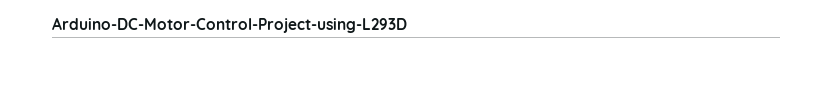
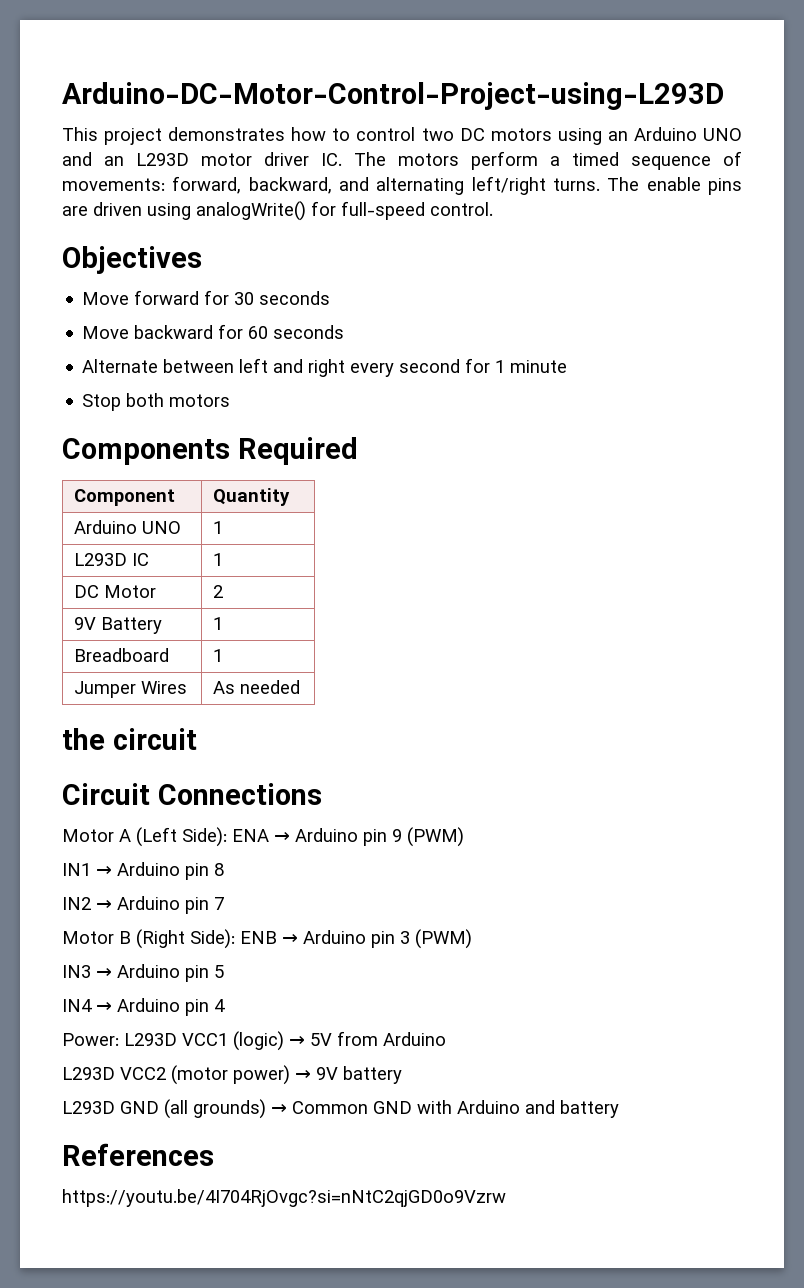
(407, 25) none -> [62,127,742,145] [62,151,742,170] [62,176,742,195] [62,201,493,221] [62,246,202,274] [82,290,331,305] [82,324,345,339] [82,358,568,377] [82,393,231,411] [62,437,358,465] [74,489,176,506] [213,488,291,506] [74,520,182,534] [213,521,224,534] [74,553,150,566] [213,553,224,566] [74,585,157,598] [213,585,224,598] [74,617,163,634] [213,617,224,630] [74,648,170,662] [213,649,224,662] [74,681,188,698] [213,680,301,694] [62,728,197,750] [62,783,322,805] [62,827,464,847] [62,862,224,880] [62,896,224,914] [62,929,472,949] [62,964,224,982] [62,998,225,1016] [62,1031,446,1051] [62,1065,402,1085] [62,1099,619,1119] [62,1143,214,1166] [62,1189,506,1207] // This project demonstrates how to control two DC motors using an Arduino UNO and an L293D motor driver IC. The motors perform a timed sequence of movements: forward, backward, and alternating left/right turns. The enable pins are driven using analogWrite() for full-speed control. // Objectives // Move forward for 30 seconds // Move backward for 60 seconds // Alternate between left and right every second for 1 minute // Stop both motors // Components Required // Component | Quantity // Arduino UNO | 1 // L293D IC | 1 // DC Motor | 2 // 9V Battery | 1 // Breadboard | 1 // Jumper Wires | As needed // the circuit // Circuit Connections // Motor A (Left Side): ENA → Arduino pin 9 (PWM) // IN1 → Arduino pin 8 // IN2 → Arduino pin 7 // Motor B (Right Side): ENB → Arduino pin 3 (PWM) // IN3 → Arduino pin 5 // IN4 → Arduino pin 4 // Power: L293D VCC1 (logic) → 5V from Arduino // L293D VCC2 (motor power) → 9V battery // L293D GND (all grounds) → Common GND with Arduino and battery // References // https://youtu.be/4I704RjOvgc?si=nNtC2qjGD0o9Vzrw

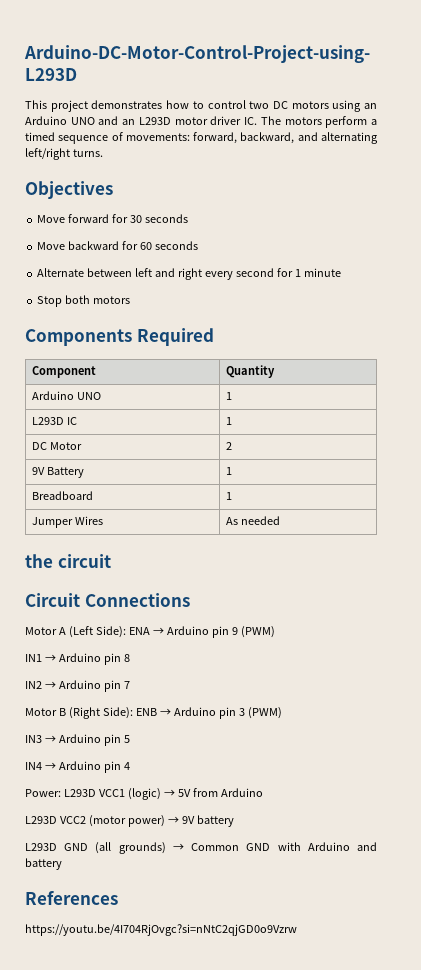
[607,177,742,195] [62,201,493,221] The enable pins are driven using analogWrite() for full-speed control. -> (103, 153) none

